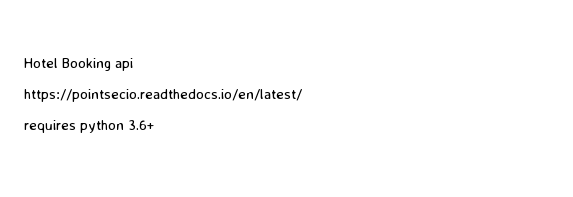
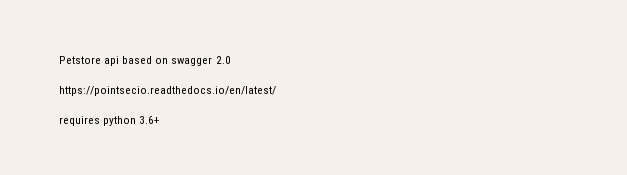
[24,58,111,71] Hotel Booking -> [59,56,101,64] Petstore
(133, 64) none -> [122,56,231,66] based on swagger 2.0

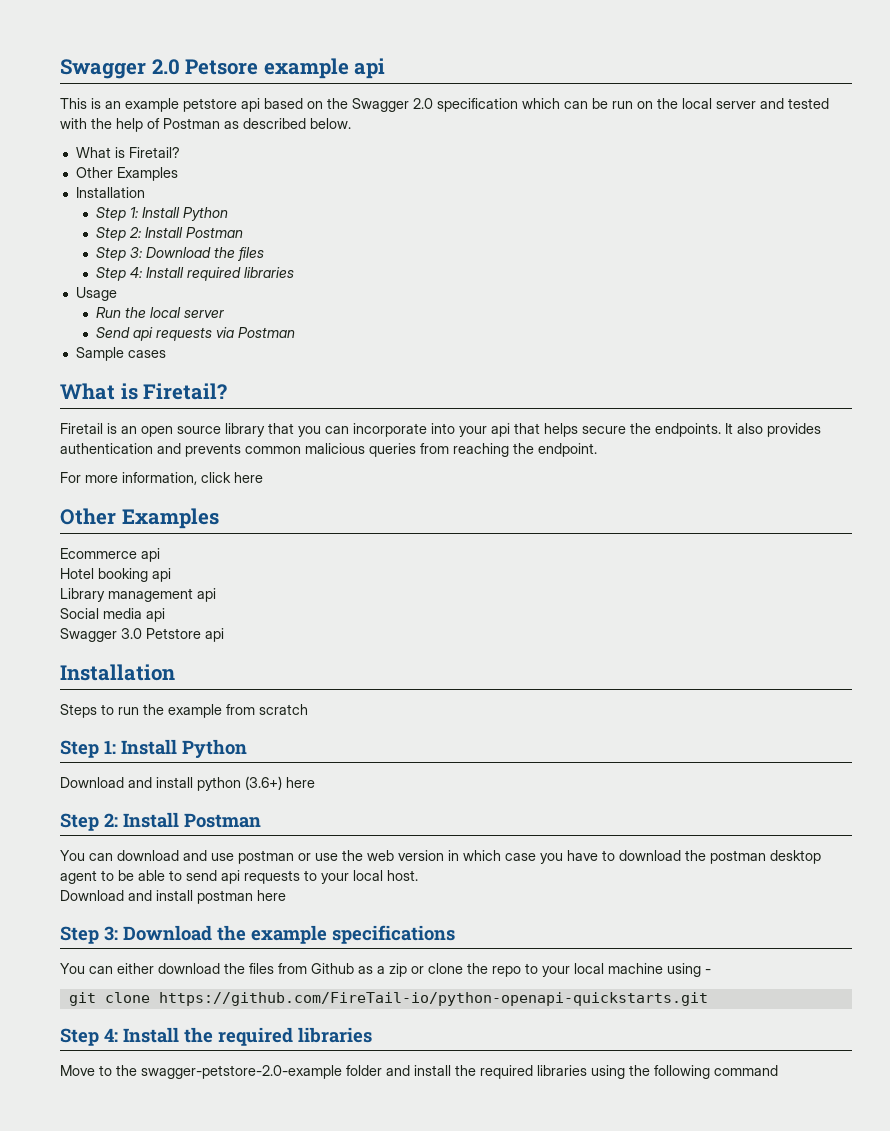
[59,56,101,64] Petstore -> [60,58,386,79] [60,98,237,112] Swagger 2.0 Petsore example api // This is an example petstore
[171,56,231,66] [59,86,276,96] [59,116,160,126] swagger 2.0 // https://pointsecio.readthedocs.io/en/latest/ // requires python 3.6+ -> [327,98,829,112] [60,118,351,132] [75,147,180,158] [75,167,178,181] [75,187,145,198] [95,207,228,221] [95,227,243,241] [95,247,264,261] [95,267,294,281] [75,287,117,301] [95,307,224,318] [95,327,295,341] [75,347,166,361] [60,383,228,400] [60,423,821,437] [60,443,597,457] [60,472,263,485] [60,508,219,529] [60,548,160,562] [60,568,171,582] [60,588,216,602] [60,608,165,622] [60,628,224,642] [60,664,175,681] [60,704,308,718] [60,739,247,758] [60,776,315,791] [60,812,261,831] [60,850,821,864] [60,870,418,884] [60,890,286,904] [60,925,455,944] [60,963,711,977] [68,992,708,1006] [60,1027,372,1046] [60,1065,778,1079] the Swagger 2.0 specification which can be run on the local server and tested with the help of Postman as described below. // What is Firetail? // Other Examples // Installation // Step 1: Install Python // Step 2: Install Postman // Step 3: Download the files // Step 4: Install required libraries // Usage // Run the local server // Send api requests via Postman // Sample cases // What is Firetail? // Firetail is an open source library that you can incorporate into your api that helps secure the endpoints. It also provides authentication and prevents common malicious queries from reaching the endpoint. // For more information, click here // Other Examples // Ecommerce api // Hotel booking api // Library management api // Social media api // Swagger 3.0 Petstore api // Installation // Steps to run the example from scratch // Step 1: Install Python // Download and install python (3.6+) here // Step 2: Install Postman // You can download and use postman or use the web version in which case you have to download the postman desktop agent to be able to send api requests to your local host. // Download and install postman here // Step 3: Download the example specifications // You can either download the files from Github as a zip or clone the repo to your local machine using - // git clone https://github.com/FireTail-io/python-openapi-quickstarts.git // Step 4: Install the required libraries // Move to the swagger-petstore-2.0-example folder and install the required libraries using the following command

